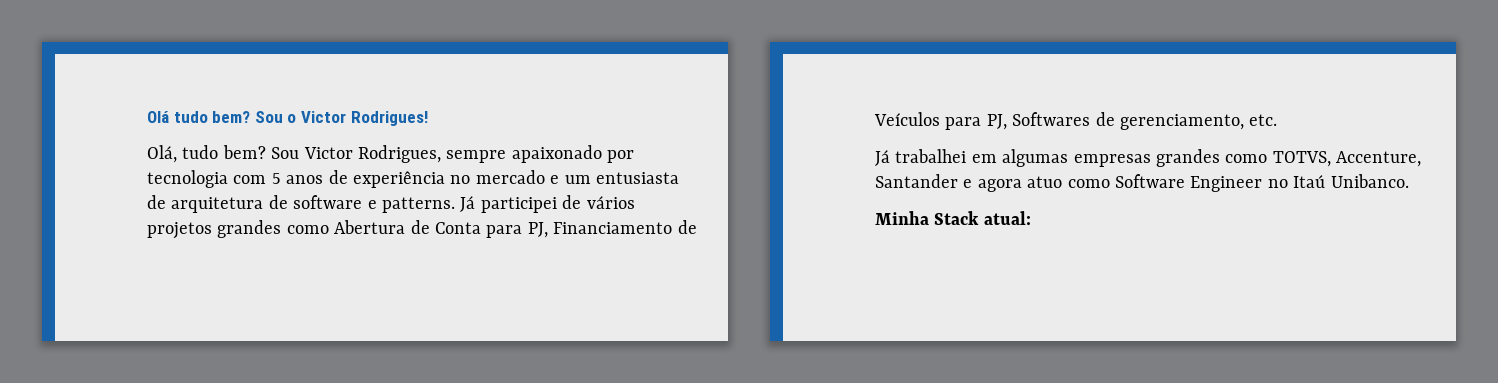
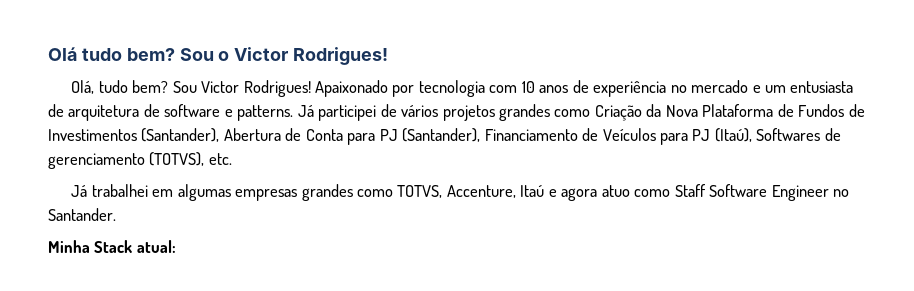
[358,145,602,163] Rodrigues, sempre apaixonado -> [243,80,388,97] Rodrigues! Apaixonado
[271,173,281,184] 5 -> [521,81,535,93] 10
(329, 229) none -> [594,104,865,121] [48,128,220,142] Criação da Nova Plataforma de Fundos de Investimentos (Santander),
[527,222,548,238] PJ, -> [379,128,481,142] PJ (Santander),
[986,112,1244,130] PJ, Softwares de gerenciamento, -> [692,128,841,142] [48,152,205,169] PJ (Itaú), Softwares de gerenciamento (TOTVS),
[875,174,958,188] Santander -> [520,185,545,197] Itaú
(1110, 183) none -> [674,184,706,197] Staff
[1293,174,1409,188] Itaú Unibanco. -> [48,208,116,221] Santander.

